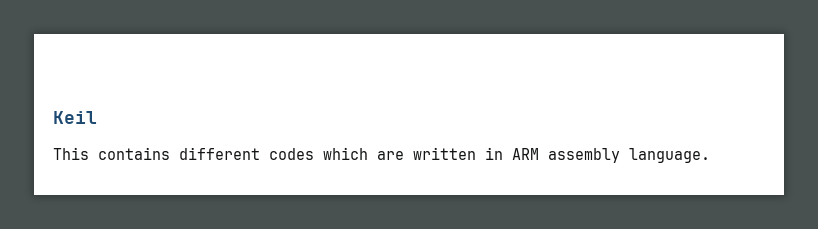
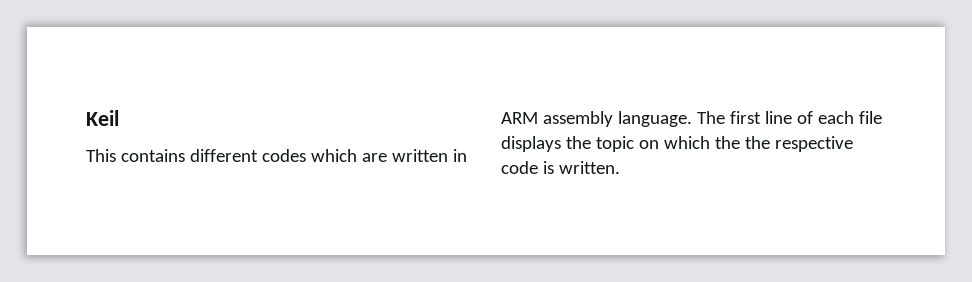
(710, 155) none -> [696,111,882,124] [501,136,853,152] [501,161,620,174] The first line of each file displays the topic on which the the respective code is written.

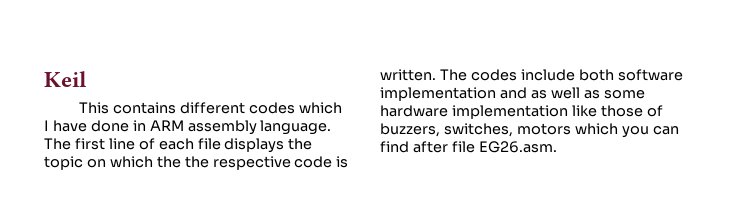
[361,149,448,162] are written -> [44,120,129,132] I have done
(620, 167) none -> [439,69,683,81] [380,87,645,101] [380,105,663,119] [380,123,679,138] [380,141,557,153] The codes include both software implementation and as well as some hardware implementation like those of buzzers, switches, motors which you can find after file EG26.asm.

